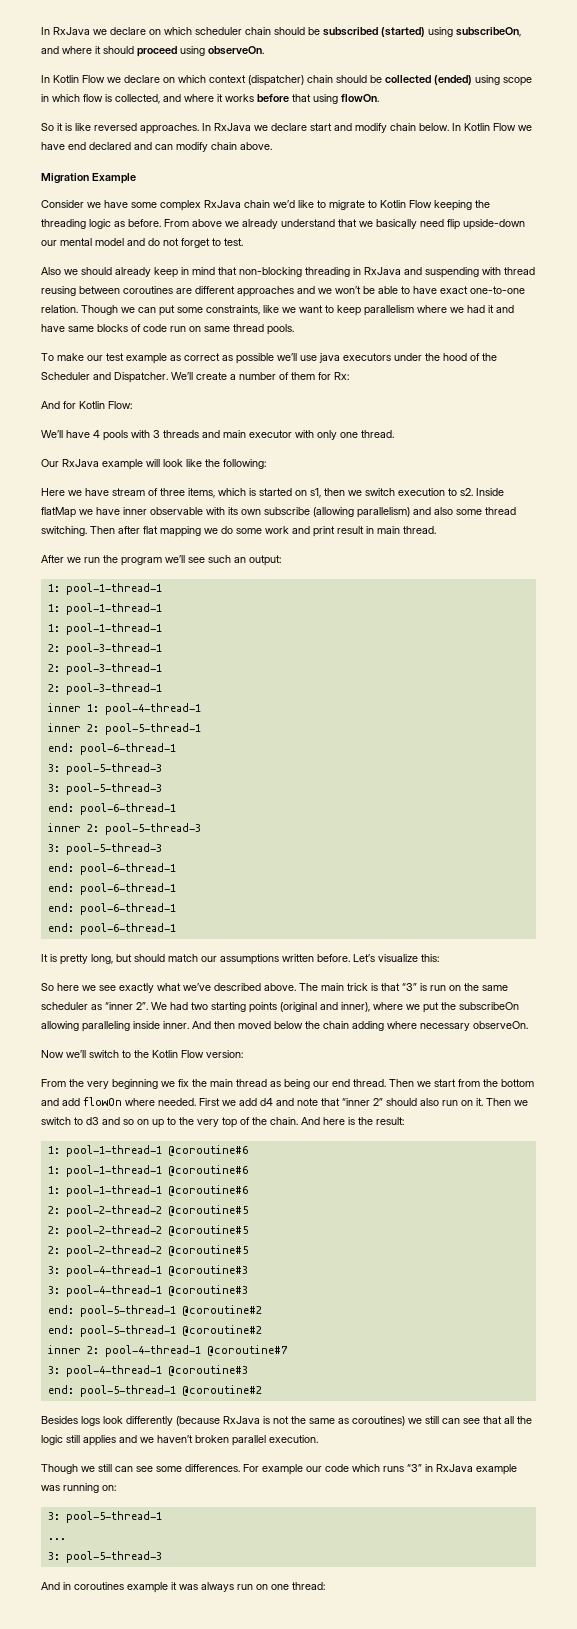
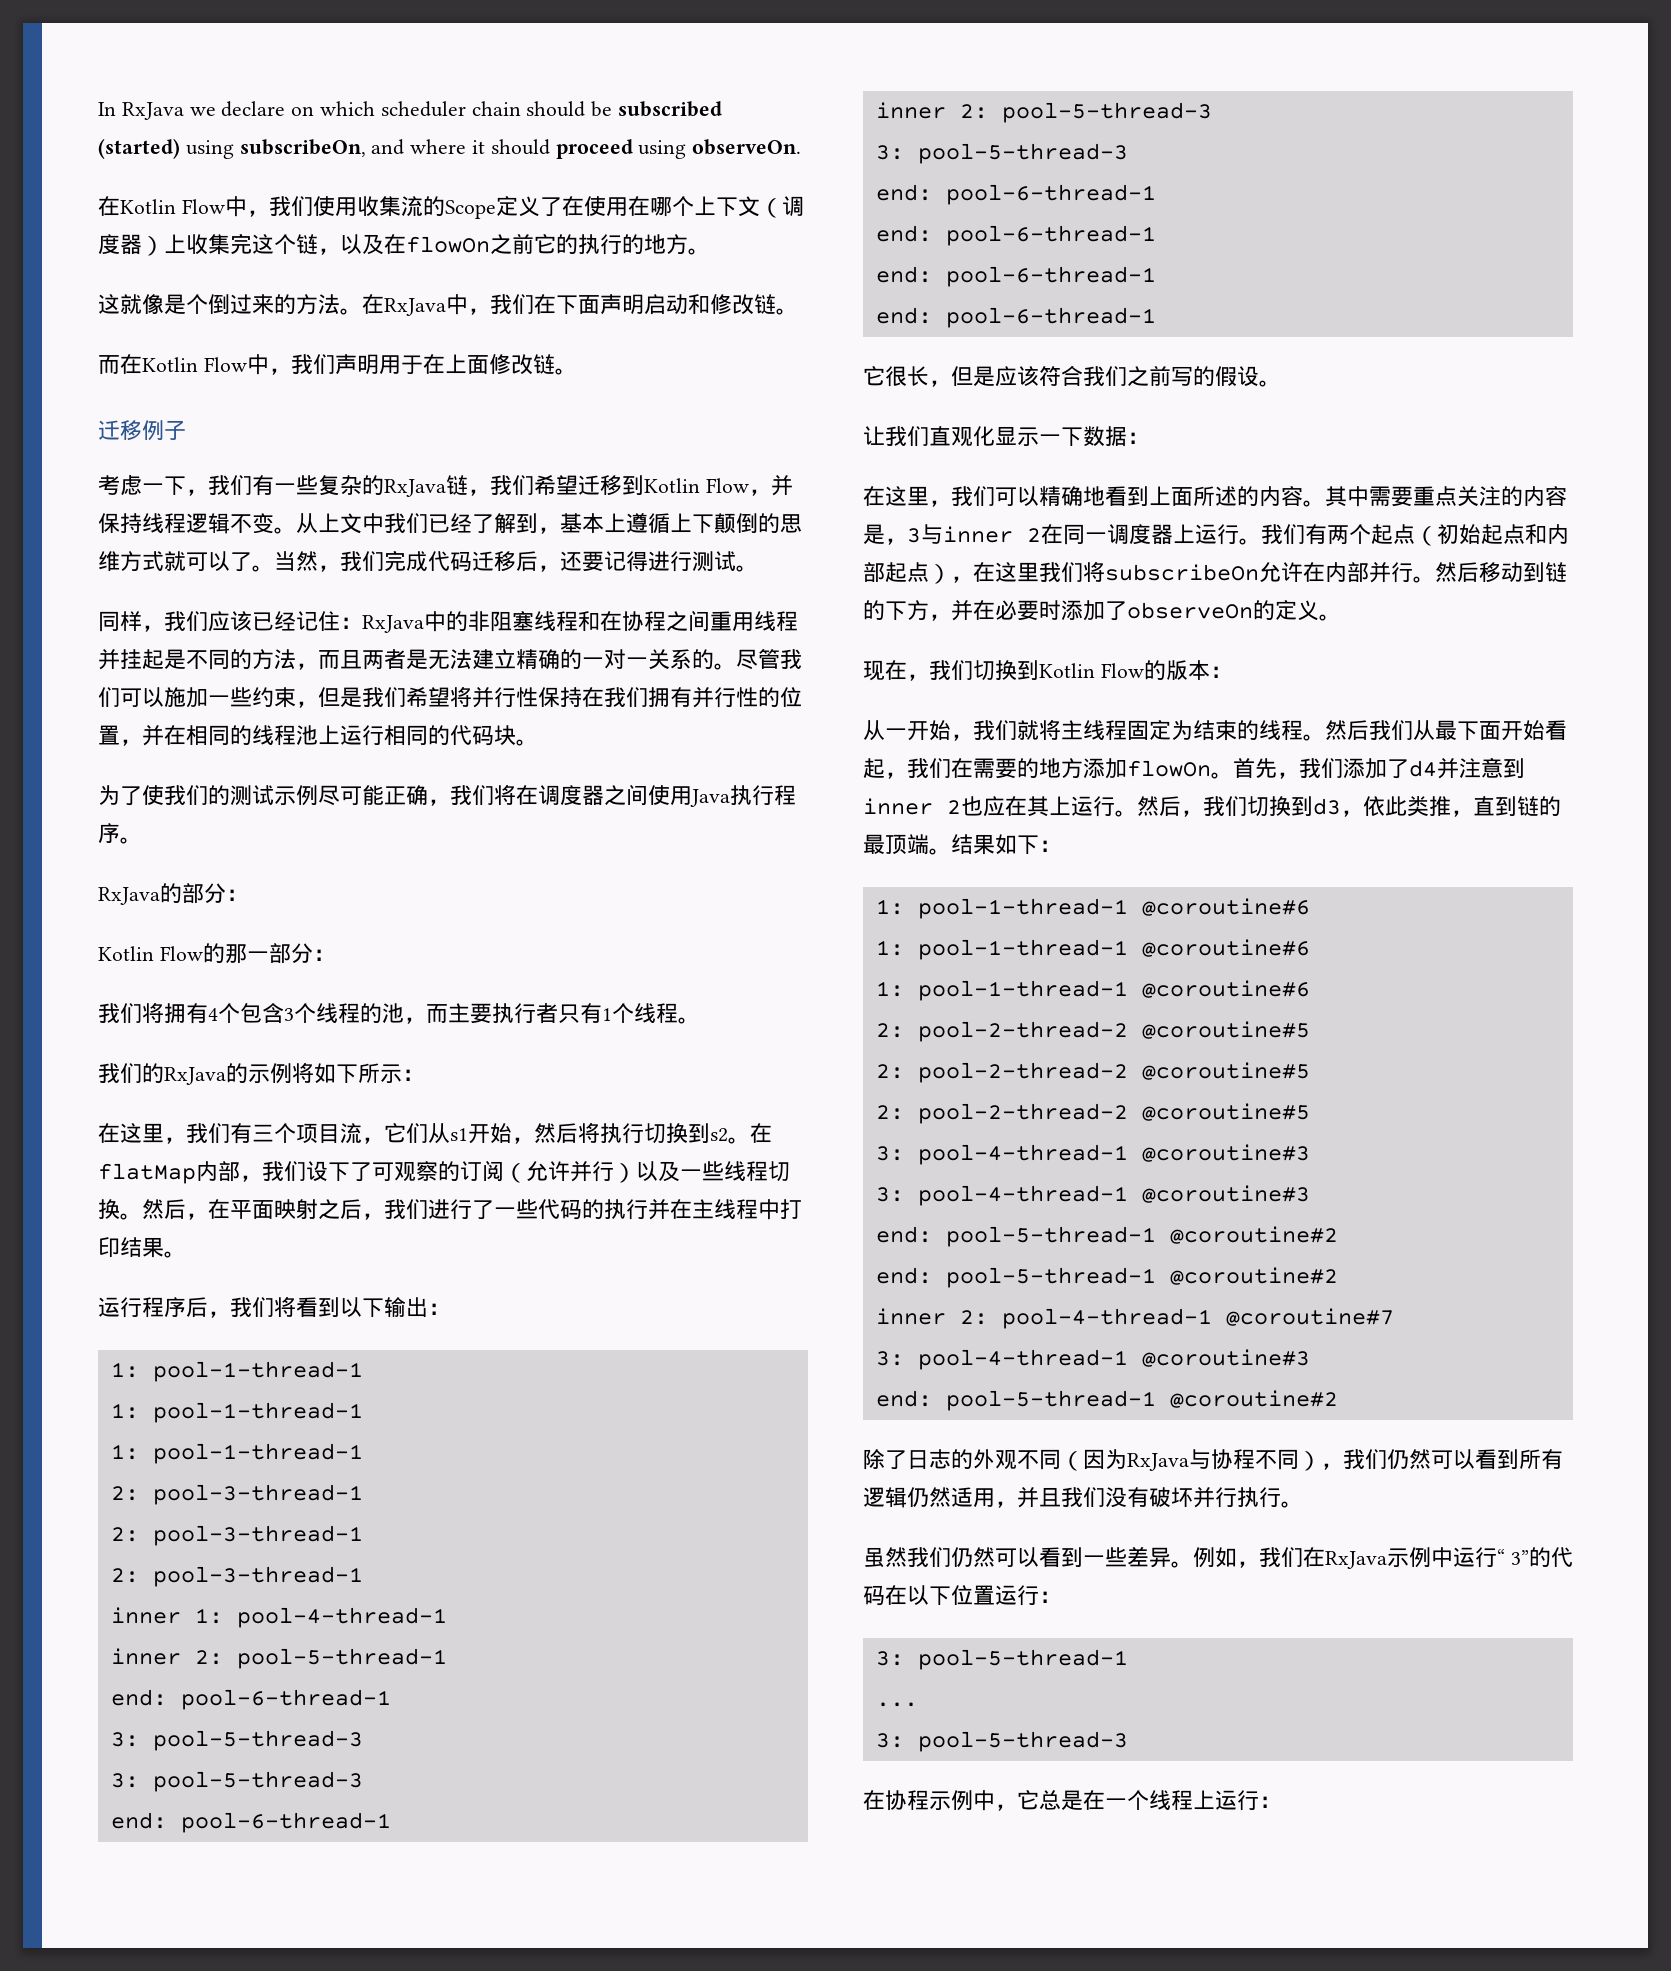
[41,75,532,86] [41,94,379,104] [41,123,532,134] [41,142,272,152] [41,173,136,184] [41,200,490,211] [41,219,525,230] [41,238,243,248] [41,267,535,278] [41,286,525,297] [41,305,514,316] [41,324,294,335] [41,353,497,364] [41,372,349,383] [41,401,132,409] [41,430,394,441] [41,459,266,470] [41,488,504,498] [41,507,516,518] [41,526,436,537] [41,555,281,566] In Kotlin Flow we declare on which context (dispatcher) chain should be collected (ended) using scope in which flow is collected, and where it works before that using flowOn. // So it is like reversed approaches. In RxJava we declare start and modify chain below. In Kotlin Flow we have end declared and can modify chain above. // Migration Example // Consider we have some complex RxJava chain we’d like to migrate to Kotlin Flow keeping the threading logic as before. From above we already understand that we basically need flip upside-down our mental model and do not forget to test. // Also we should already keep in mind that non-blocking threading in RxJava and suspending with thread reusing between coroutines are different approaches and we won’t be able to have exact one-to-one relation. Though we can put some constraints, like we want to keep parallelism where we had it and have same blocks of code run on same thread pools. // To make our test example as correct as possible we’ll use java executors under the hood of the Scheduler and Dispatcher. We’ll create a number of them for Rx: // And for Kotlin Flow: // We’ll have 4 pools with 3 threads and main executor with only one thread. // Our RxJava example will look like the following: // Here we have stream of three items, which is started on s1, then we switch execution to s2. Inside flatMap we have inner observable with its own subscribe (allowing parallelism) and also some thread switching. Then after flat mapping we do some work and print result in main thread. // After we run the program we’ll see such an output: -> [98,196,804,219] [98,233,710,256] [98,294,798,316] [98,354,577,375] [98,420,186,441] [98,475,793,497] [98,513,802,534] [98,550,758,572] [98,610,798,633] [98,649,802,670] [98,686,802,708] [98,725,538,746] [98,784,796,807] [98,823,142,844] [98,883,248,905] [98,943,335,963] [98,1002,700,1024] [98,1062,424,1085] [98,1122,772,1144] [98,1160,790,1184] [98,1199,802,1220] [98,1237,186,1258] [98,1296,450,1318] 在Kotlin Flow中，我们使用收集流的Scope定义了在使用在哪个上下文（调度器）上收集完这个链，以及在flowOn之前它的执行的地方。 // 这就像是个倒过来的方法。在RxJava中，我们在下面声明启动和修改链。 // 而在Kotlin Flow中，我们声明用于在上面修改链。 // 迁移例子 // 考虑一下，我们有一些复杂的RxJava链，我们希望迁移到Kotlin Flow，并保持线程逻辑不变。从上文中我们已经了解到，基本上遵循上下颠倒的思维方式就可以了。当然，我们完成代码迁移后，还要记得进行测试。 // 同样，我们应该已经记住：RxJava中的非阻塞线程和在协程之间重用线程并挂起是不同的方法，而且两者是无法建立精确的一对一关系的。尽管我们可以施加一些约束，但是我们希望将并行性保持在我们拥有并行性的位置，并在相同的线程池上运行相同的代码块。 // 为了使我们的测试示例尽可能正确，我们将在调度器之间使用Java执行程序。 // RxJava的部分： // Kotlin Flow的那一部分： // 我们将拥有4个包含3个线程的池，而主要执行者只有1个线程。 // 我们的RxJava的示例将如下所示： // 在这里，我们有三个项目流，它们从s1开始，然后将执行切换到s2。在flatMap内部，我们设下了可观察的订阅（允许并行）以及一些线程切换。然后，在平面映射之后，我们进行了一些代码的执行并在主线程中打印结果。 // 运行程序后，我们将看到以下输出：
[41,954,439,965] [41,983,508,993] [41,1002,519,1013] [41,1021,528,1032] [41,1050,243,1058] [41,1079,534,1089] [41,1097,528,1106] [41,1117,404,1128] It is pretty long, but should match our assumptions written before. Let’s visualize this: // So here we see exactly what we’ve described above. The main trick is that “3” is run on the same scheduler as “inner 2”. We had two starting points (original and inner), where we put the subscribeOn allowing paralleling inside inner. And then moved below the chain adding where necessary observeOn. // Now we’ll switch to the Kotlin Flow version: // From the very beginning we fix the main thread as being our end thread. Then we start from the bottom and add flowOn where needed. First we add d4 and note that “inner 2” should also run on it. Then we switch to d3 and so on up to the very top of the chain. And here is the result: -> [863,365,1281,387] [863,426,1149,447] [863,486,1567,507] [863,524,1569,546] [863,561,1567,584] [863,600,1341,621] [863,660,1232,681] [863,719,1567,741] [863,757,1525,779] [863,796,1561,817] [863,834,1061,855] 它很长，但是应该符合我们之前写的假设。 // 让我们直观化显示一下数据： // 在这里，我们可以精确地看到上面所述的内容。其中需要重点关注的内容是，3与inner 2在同一调度器上运行。我们有两个起点（初始起点和内部起点），在这里我们将subscribeOn允许在内部并行。然后移动到链的下方，并在必要时添加了observeOn的定义。 // 现在，我们切换到Kotlin Flow的版本： // 从一开始，我们就将主线程固定为结束的线程。然后我们从最下面开始看起，我们在需要的地方添加flowOn。首先，我们添加了d4并注意到inner 2也应在其上运行。然后，我们切换到d3，依此类推，直到链的最顶端。结果如下：
[41,1416,532,1426] [41,1435,318,1446] [41,1464,517,1475] [41,1483,116,1493] Besides logs look differently (because RxJava is not the same as coroutines) we still can see that all the logic still applies and we haven’t broken parallel execution. // Though we still can see some differences. For example our code which runs “3” in RxJava example was running on: -> [863,1449,1563,1471] [863,1487,1303,1508] [863,1546,1573,1569] [863,1585,1061,1606] 除了日志的外观不同（因为RxJava与协程不同），我们仍然可以看到所有逻辑仍然适用，并且我们没有破坏并行执行。 // 虽然我们仍然可以看到一些差异。例如，我们在RxJava示例中运行“ 3”的代码在以下位置运行：
[41,1582,325,1593] And in coroutines example it was always run on one thread: -> [863,1790,1281,1811] 在协程示例中，它总是在一个线程上运行：

